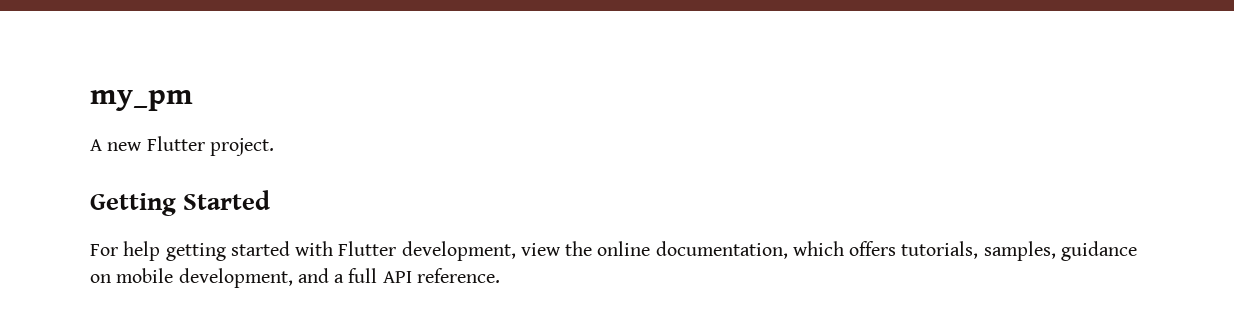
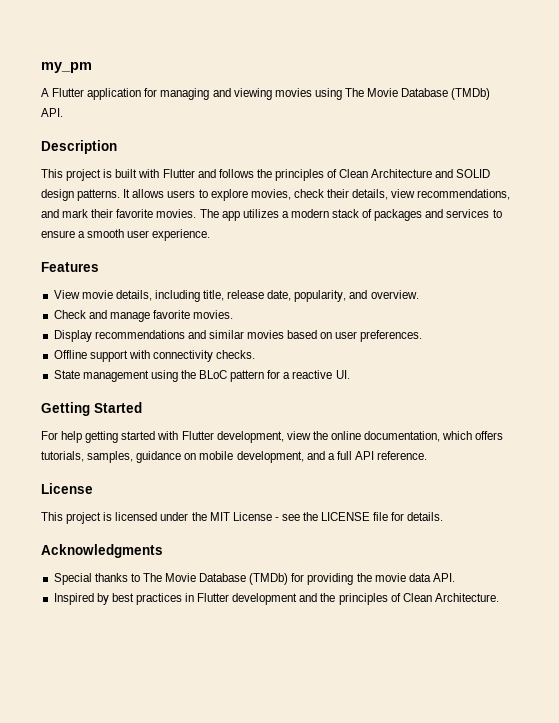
[107,136,274,156] new Flutter project. -> [52,88,491,100] [41,108,63,117] [41,140,117,154] [41,169,491,181] [41,189,511,201] [41,209,502,221] [41,229,211,241] [41,262,99,272] [53,290,419,302] [53,310,234,322] [53,330,423,342] [53,350,256,362] [53,370,350,382] Flutter application for managing and viewing movies using The Movie Database (TMDb) API. // Description // This project is built with Flutter and follows the principles of Clean Architecture and SOLID design patterns. It allows users to explore movies, check their details, view recommendations, and mark their favorite movies. The app utilizes a modern stack of packages and services to ensure a smooth user experience. // Features // View movie details, including title, release date, popularity, and overview. // Check and manage favorite movies. // Display recommendations and similar movies based on user preferences. // Offline support with connectivity checks. // State management using the BLoC pattern for a reactive UI.
(500, 275) none -> [41,483,93,494] [41,512,444,524] [41,544,163,558] [53,573,455,585] [53,593,499,605] // License // This project is licensed under the MIT License - see the LICENSE file for details. // Acknowledgments // Special thanks to The Movie Database (TMDb) for providing the movie data API. // Inspired by best practices in Flutter development and the principles of Clean Architecture.

